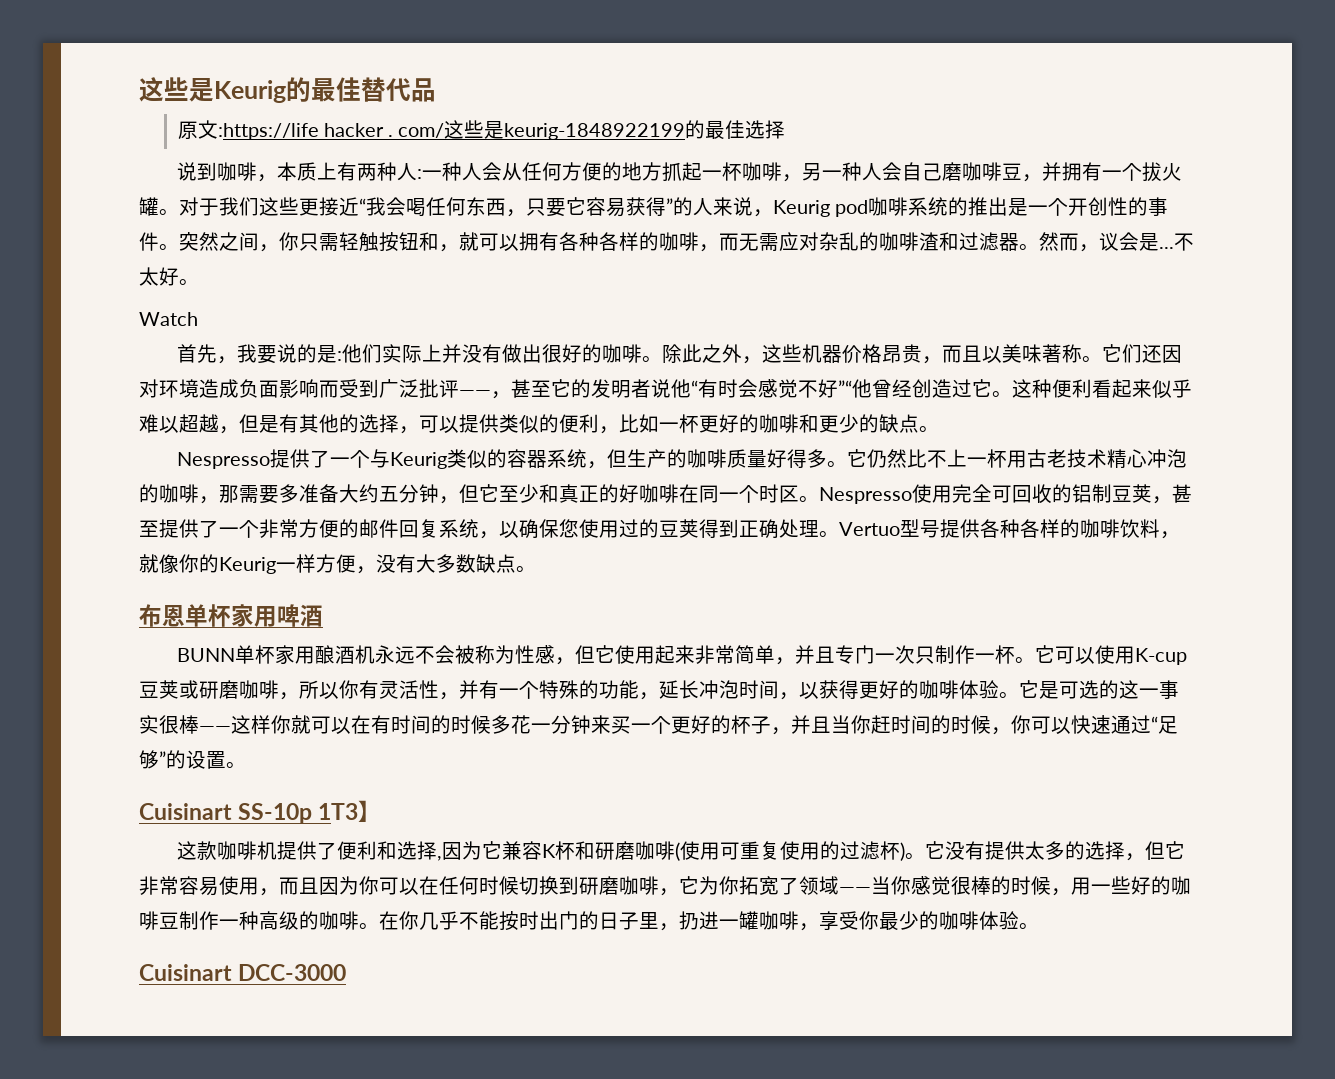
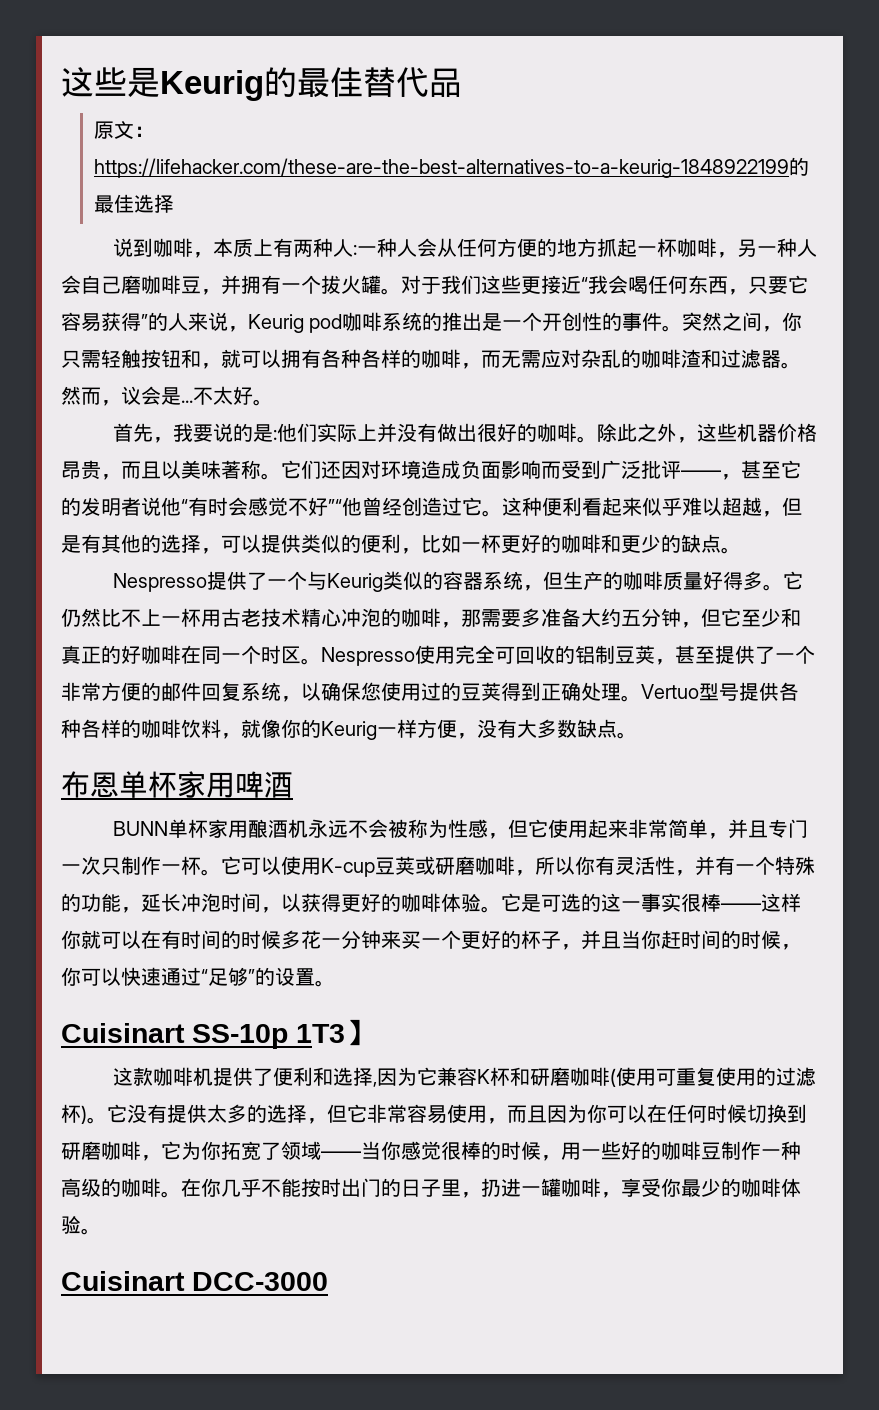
[217,120,686,140] :https://life hacker . com/这些是keurig-1848922199 -> [133,126,154,137] [93,158,789,178] ：https://lifehacker.com/these-are-the-best-alternatives-to-a-keurig-1848922199
[139,312,198,326] // Watch -> (273, 402) none

